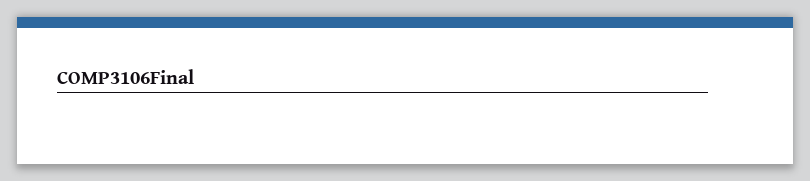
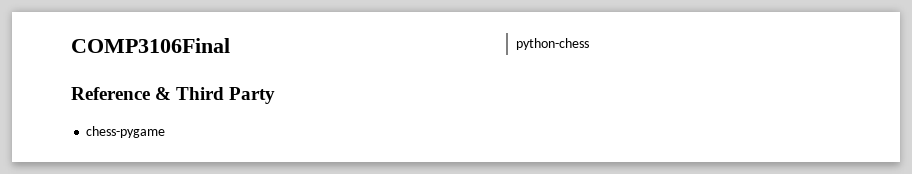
(194, 76) none -> [71,87,276,104] [86,126,166,138] [516,38,590,50] // Reference & Third Party // chess-pygame // python-chess

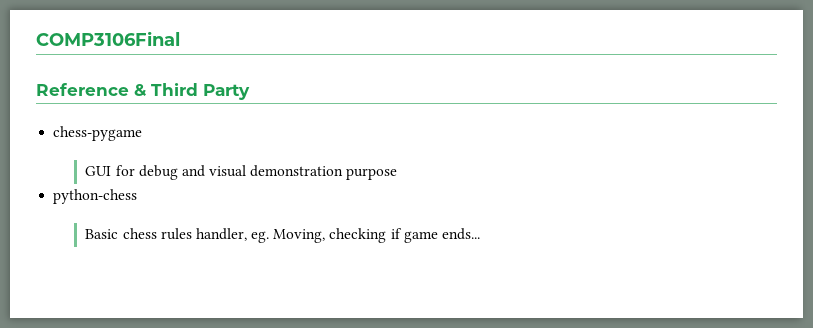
[516,38,590,50] python-chess -> [85,165,398,180] [53,189,138,204] [85,228,480,243] GUI for debug and visual demonstration purpose // python-chess // Basic chess rules handler, eg. Moving, checking if game ends...

